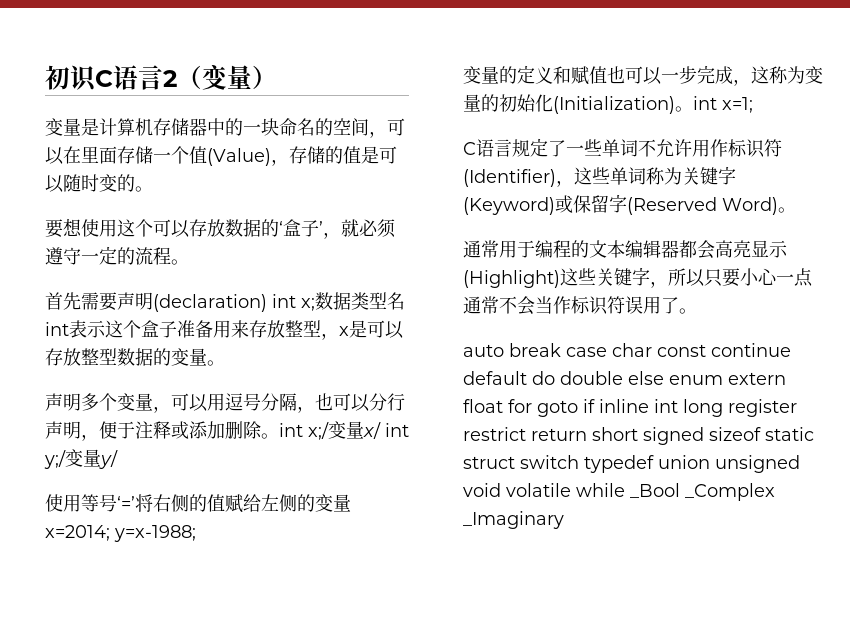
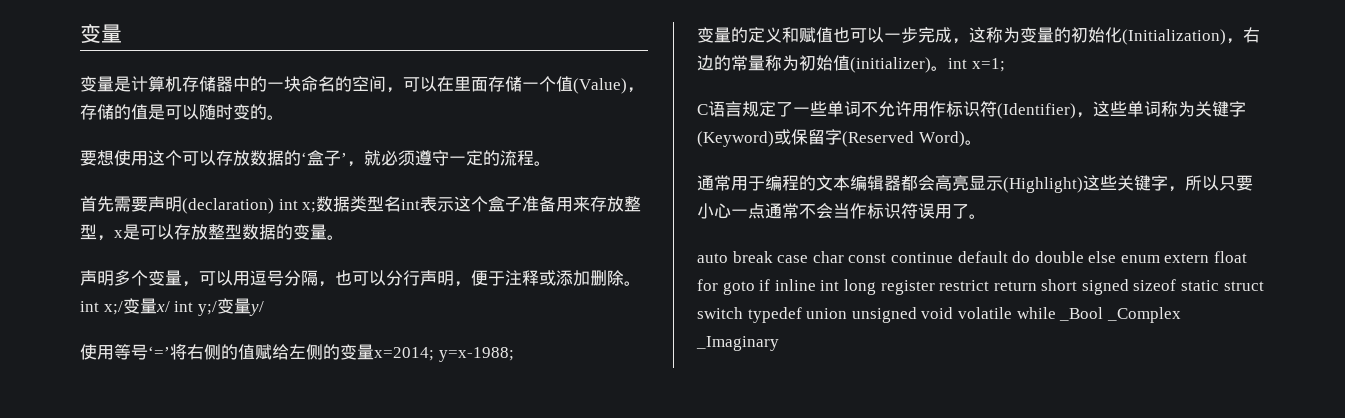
[45,64,277,92] 初识C语言2（变量） -> [80,24,122,43] 变量
(675, 105) none -> [1226,27,1260,44] [697,55,931,73] ，右边的常量称为初始值(initializer)

